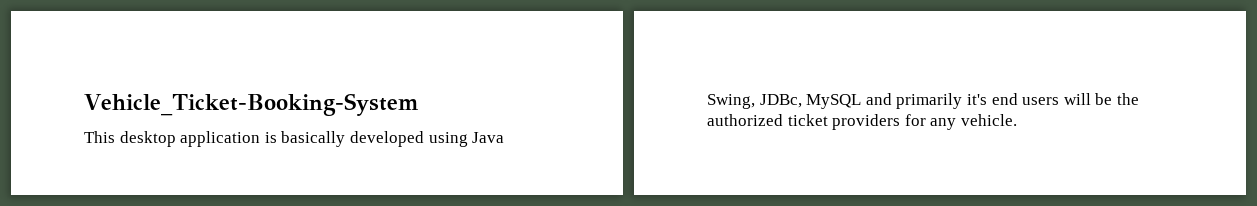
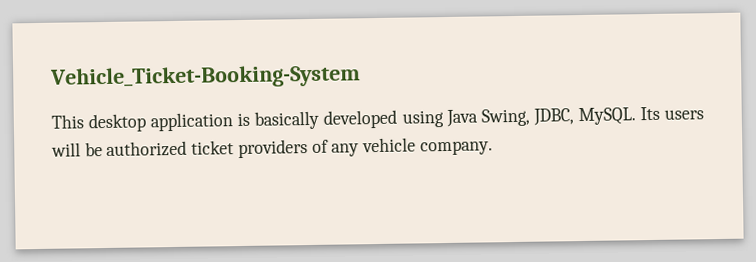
[759,93,1018,109] JDBc, MySQL and primarily it's end -> [532,106,660,126] JDBC, MySQL. Its
[1116,93,1139,105] the -> (103, 149) none
[904,114,1017,130] for any vehicle. -> [311,137,493,157] of any vehicle company.

